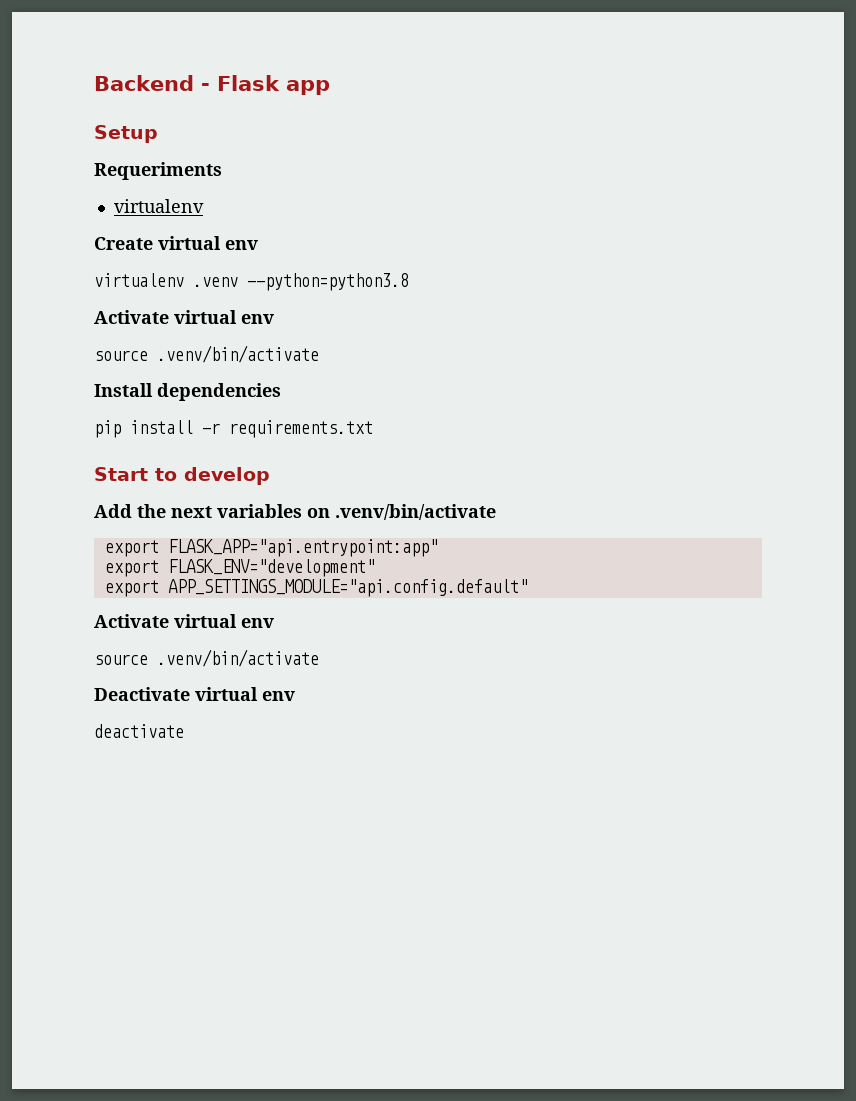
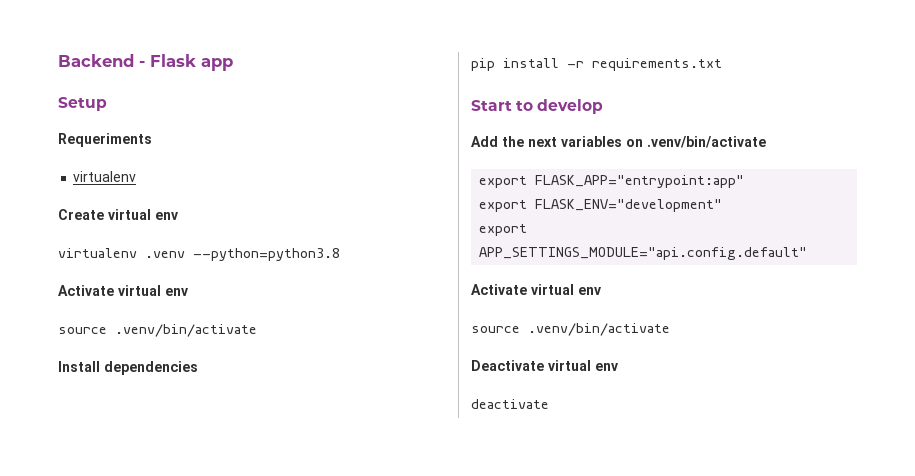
[167,539,438,557] FLASK_APP="api.entrypoint:app" -> [535,175,745,188] FLASK_APP="entrypoint:app"

